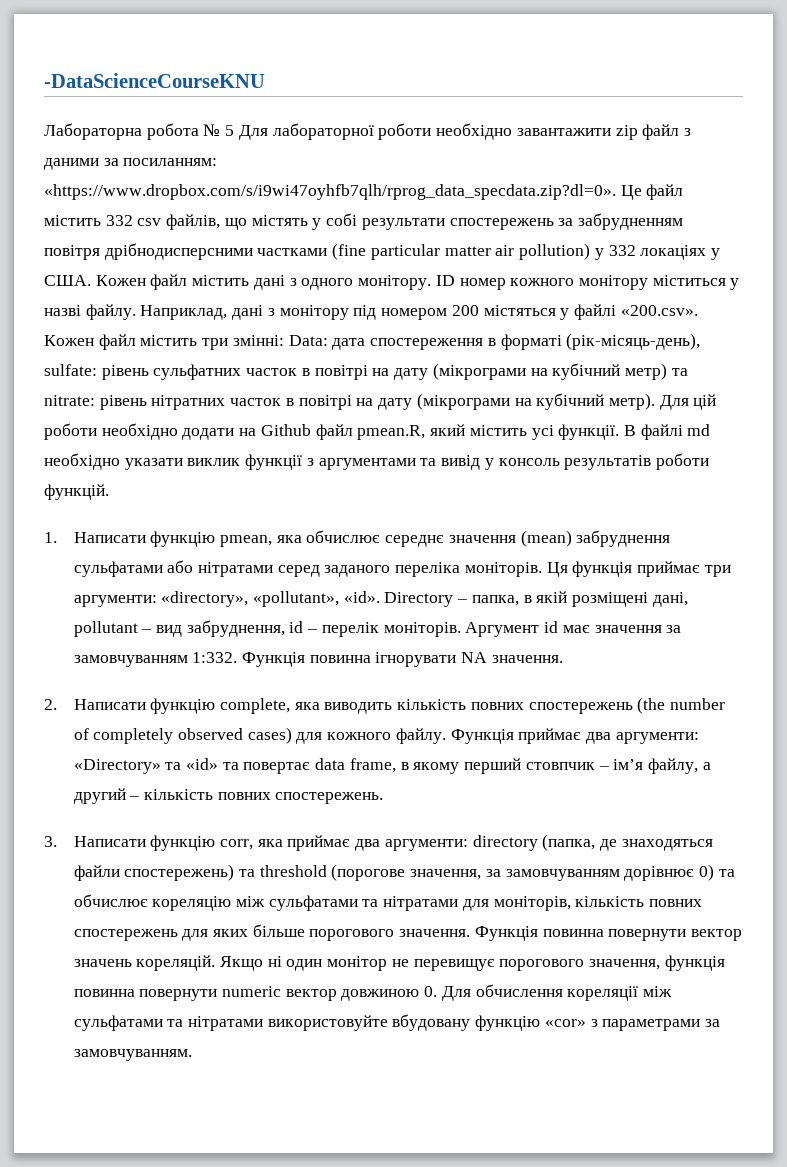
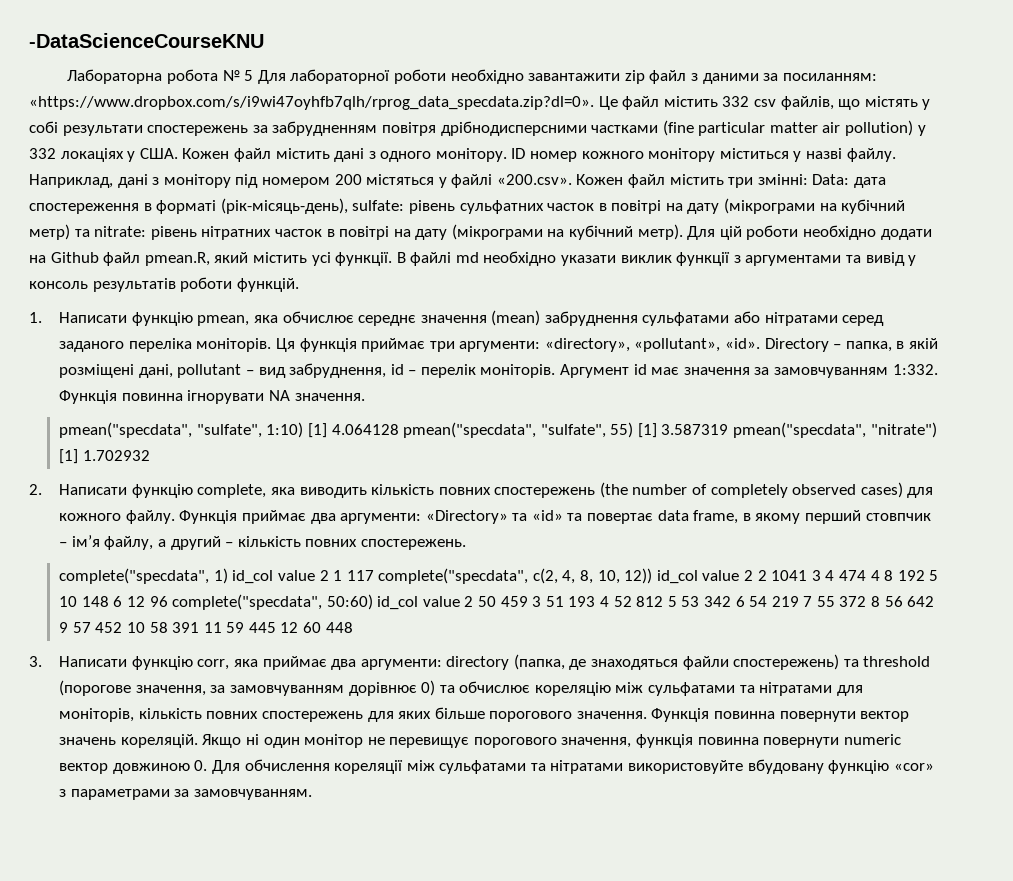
(563, 659) none -> [59,422,937,438] [59,449,150,464] // pmean("specdata", "sulfate", 1:10) [1] 4.064128 pmean("specdata", "sulfate", 55) [1] 3.587319 pmean("specdata", "nitrate") [1] 1.702932
(384, 798) none -> [59,568,939,584] [59,594,935,610] [59,622,353,633] // complete("specdata", 1) id_col value 2 1 117 complete("specdata", c(2, 4, 8, 10, 12)) id_col value 2 2 1041 3 4 474 4 8 192 5 10 148 6 12 96 complete("specdata", 50:60) id_col value 2 50 459 3 51 193 4 52 812 5 53 342 6 54 219 7 55 372 8 56 642 9 57 452 10 58 391 11 59 445 12 60 448

